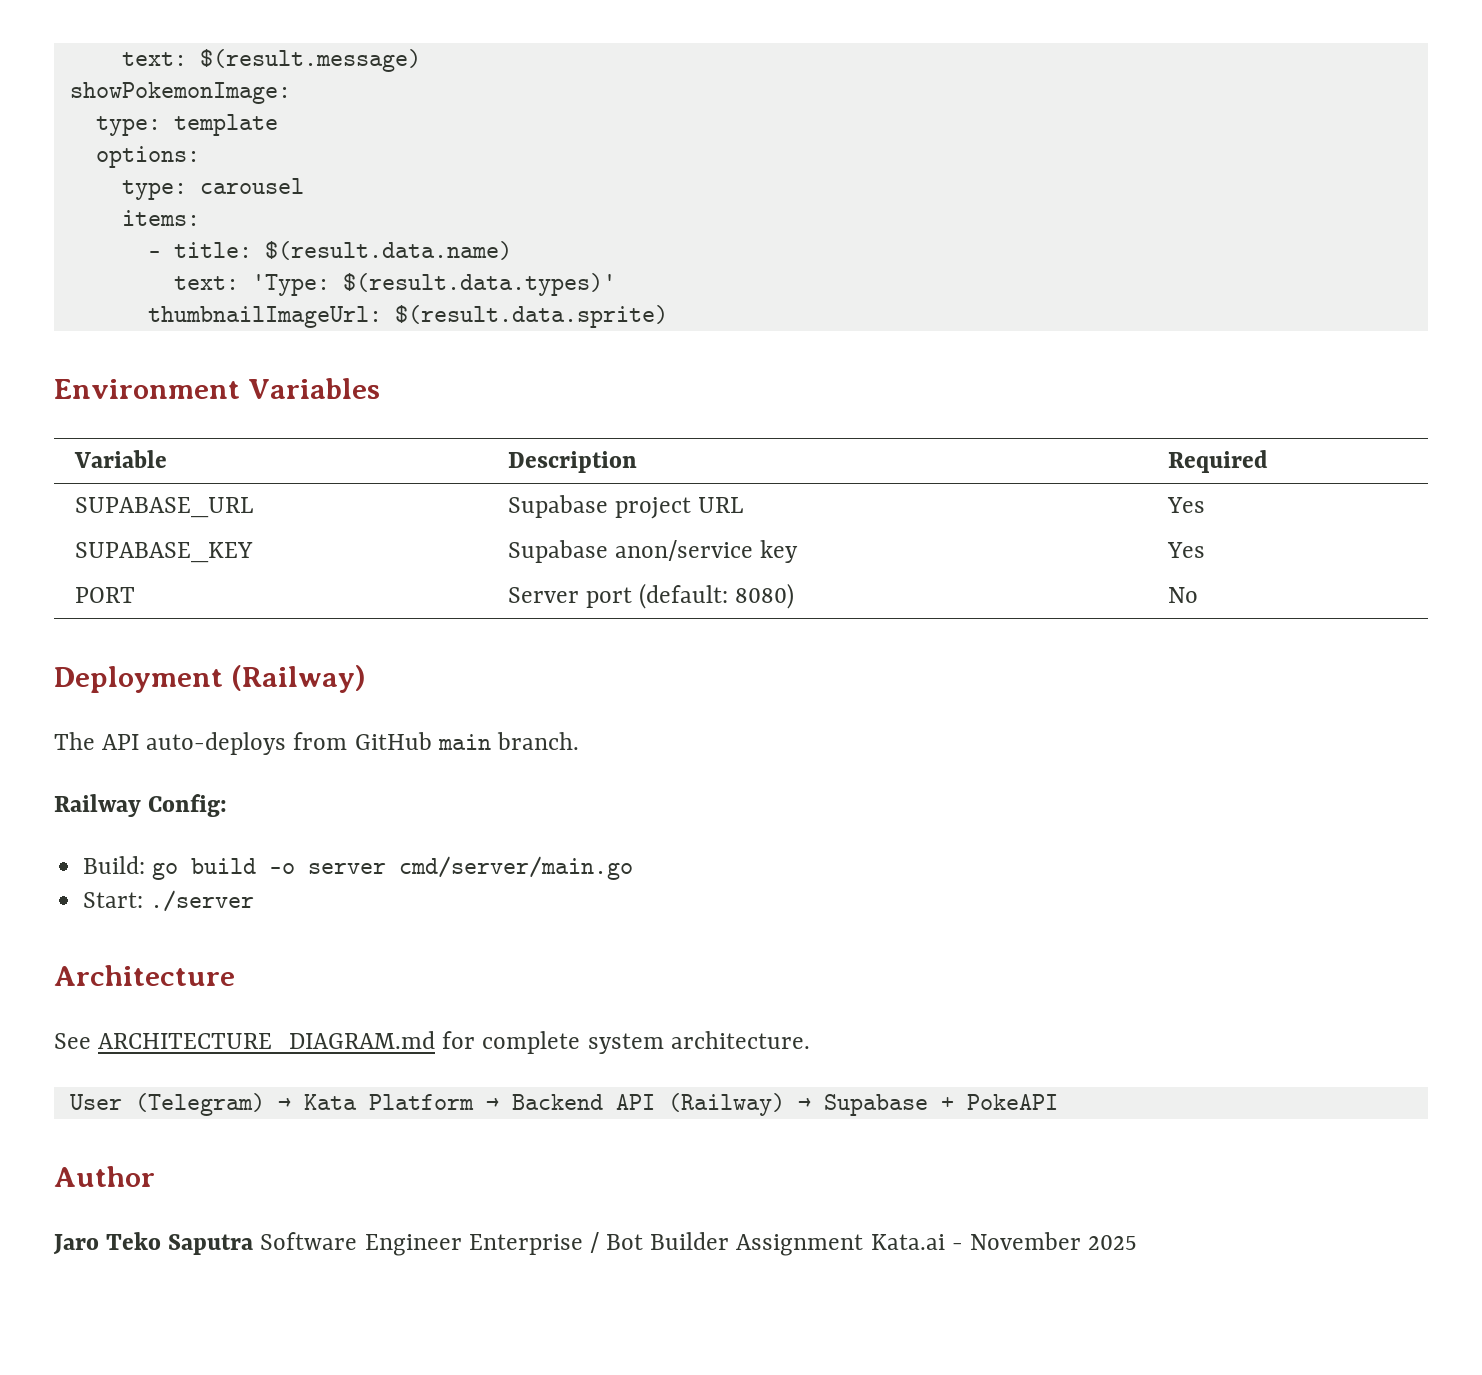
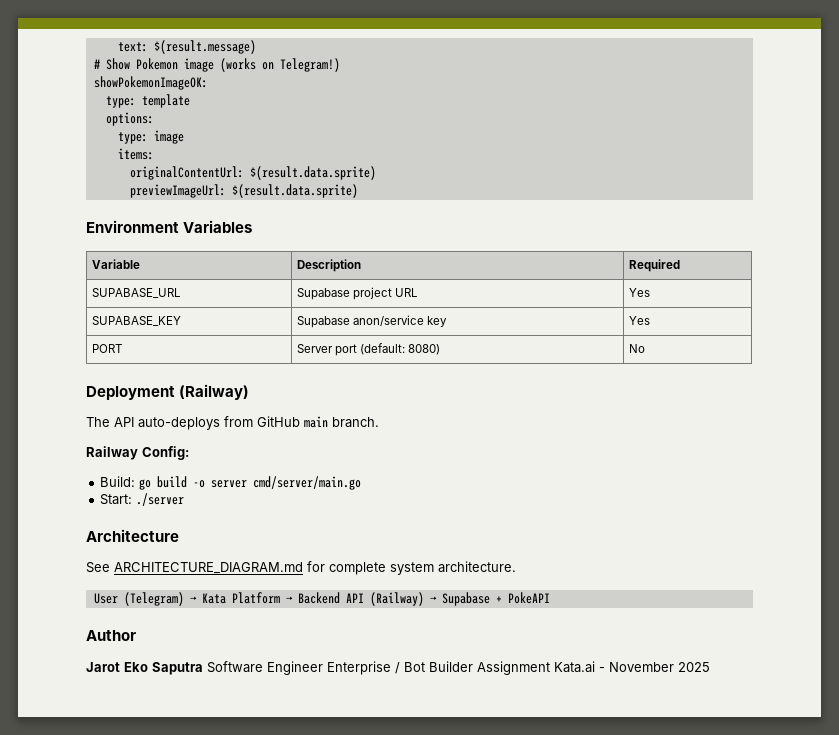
[69,82,291,104] showPokemonImage: -> [93,58,340,72] [93,76,208,90] # Show Pokemon image (works on Telegram!) // showPokemonImageOK:
[199,178,304,194] carousel -> [153,130,184,144] image
[147,241,512,260] [173,273,616,296] [147,306,382,328] - title: $(result.data.name) // text: 'Type: $(result.data.types)' // thumbnailImageUrl: -> [129,166,376,180] [129,184,226,198] originalContentUrl: $(result.data.sprite) // previewImageUrl:
[53,1232,162,1255] Jaro Teko -> [86,662,148,672] Jarot Eko

